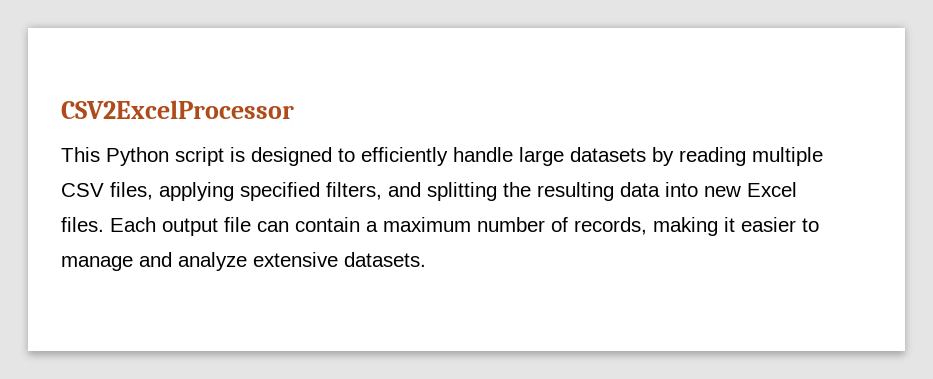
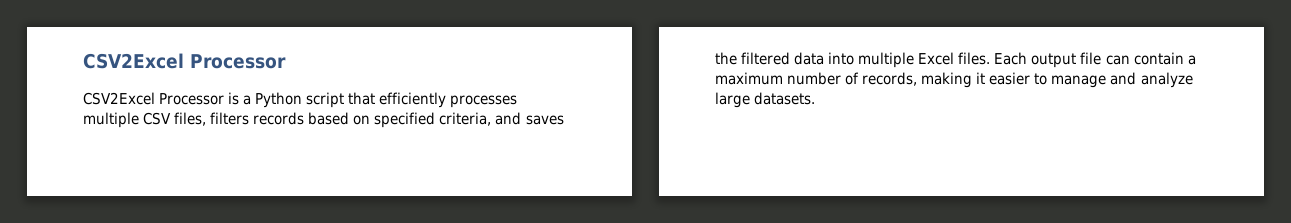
[61,100,294,119] [61,147,823,166] [61,182,614,201] CSV2ExcelProcessor // This Python script is designed to efficiently handle large datasets by reading multiple CSV files, applying specified filters, and splitting the resulting -> [83,53,286,69] [83,92,518,108] [83,112,564,128] [715,52,791,65] CSV2Excel Processor // CSV2Excel Processor is a Python script that efficiently processes multiple CSV files, filters records based on specified criteria, and saves the filtered
[704,186,741,197] new -> [858,52,915,68] multiple
[253,252,338,267] extensive -> [715,92,750,108] large

